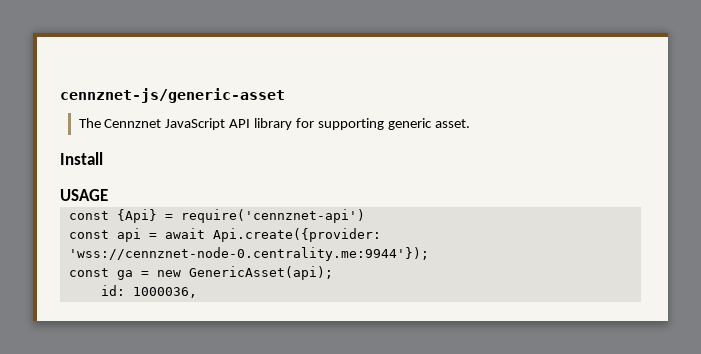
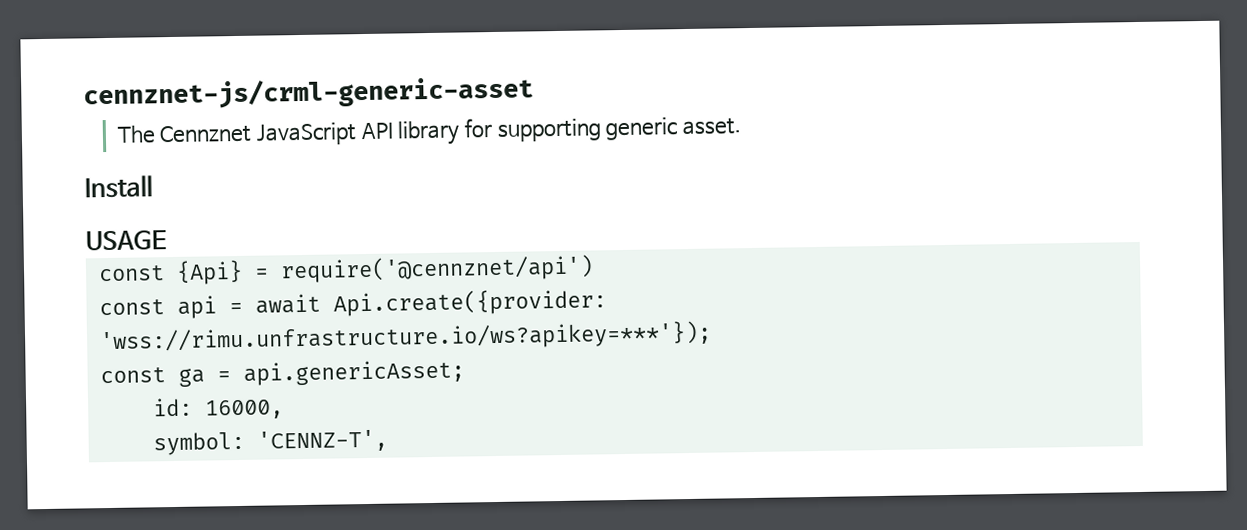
[60,88,285,103] cennznet-js/generic-asset -> [83,76,534,111] cennznet-js/crml-generic-asset
[180,209,365,223] require('cennznet-api') -> [279,254,594,284] require('@cennznet/api')
[68,247,429,261] 'wss://cennznet-node-0.centrality.me:9944'}); -> [98,320,712,355] 'wss://rimu.unfrastructure.io/ws?apikey=***'});
[156,266,333,280] new GenericAsset(api); -> [242,359,465,386] api.genericAsset;
[132,287,197,298] 1000036, -> [204,399,284,420] [152,429,388,456] 16000, // symbol: 'CENNZ-T',

